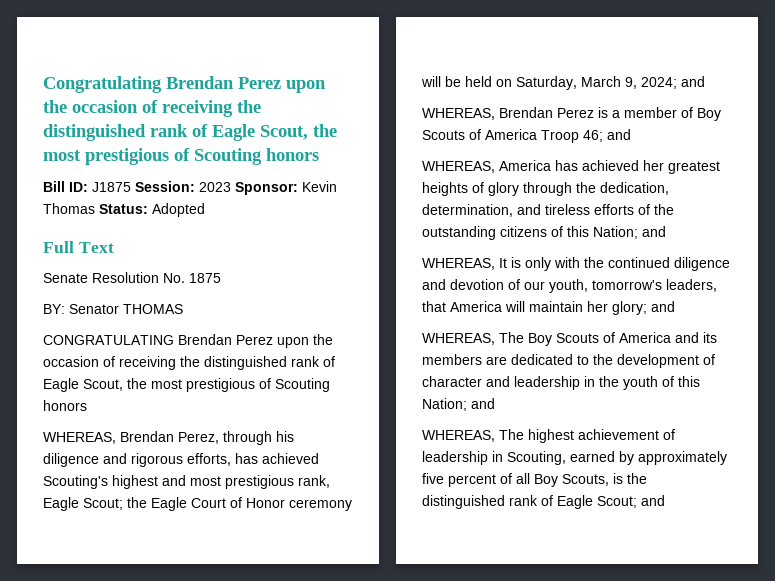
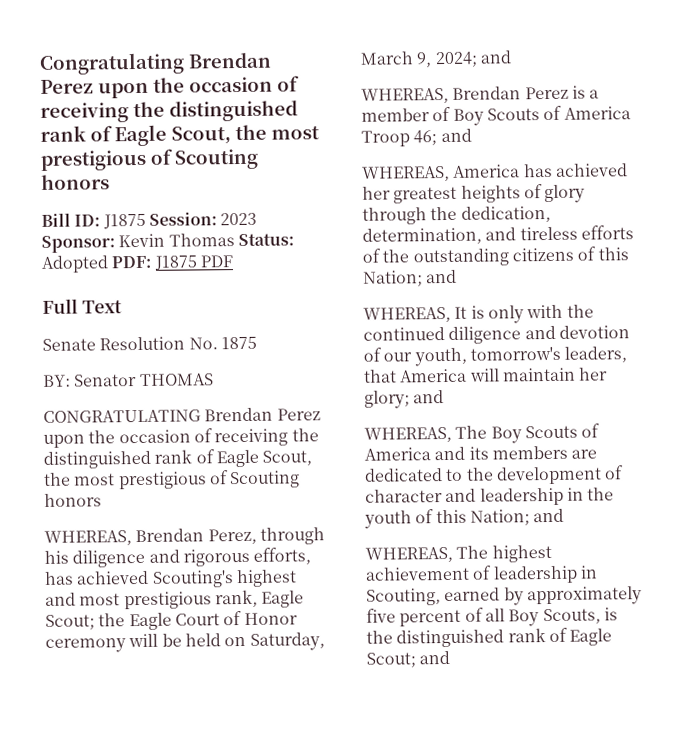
(205, 210) none -> [111,255,233,271] PDF: J1875 PDF

